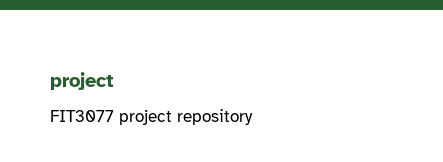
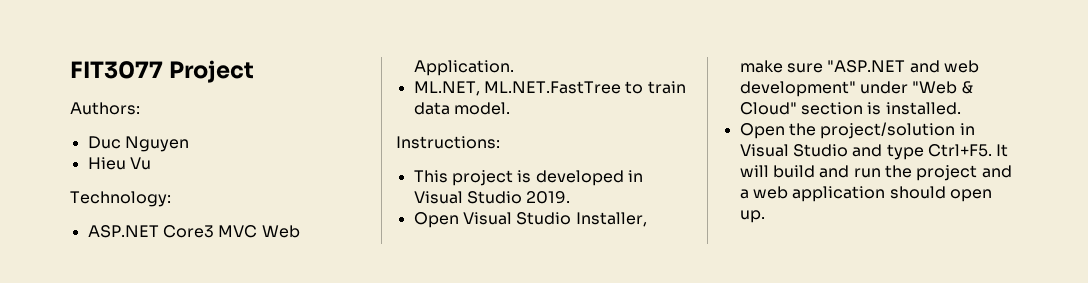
[50,72,114,90] [50,109,253,125] project // FIT3077 project repository -> [70,60,255,83] [70,102,140,115] [87,136,189,152] [87,157,151,170] [70,191,171,207] [87,225,300,238] [413,60,514,76] [413,81,686,96] [413,102,510,115] [396,136,500,149] [413,170,643,186] [413,191,571,204] [413,212,647,228] [739,60,979,73] [739,81,973,97] [739,102,961,115] [739,122,975,139] [739,144,1009,160] [739,165,1012,181] [739,186,992,202] [739,210,765,223] FIT3077 Project // Authors: // Duc Nguyen // Hieu Vu // Technology: // ASP.NET Core3 MVC Web Application. // ML.NET, ML.NET.FastTree to train data model. // Instructions: // This project is developed in Visual Studio 2019. // Open Visual Studio Installer, make sure "ASP.NET and web development" under "Web & Cloud" section is installed. // Open the project/solution in Visual Studio and type Ctrl+F5. It will build and run the project and a web application should open up.

